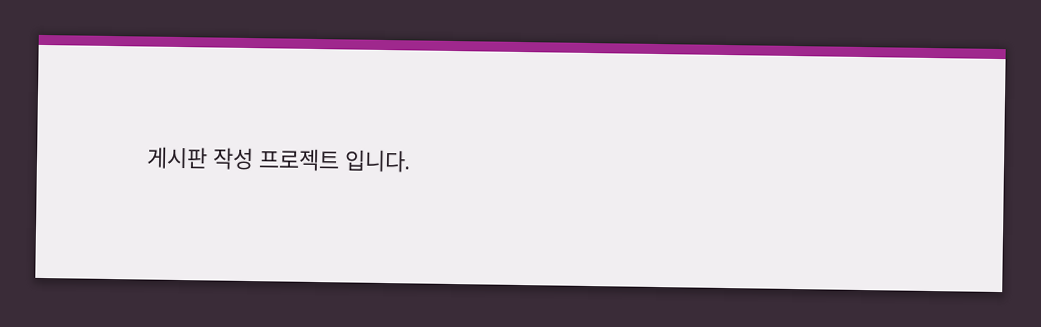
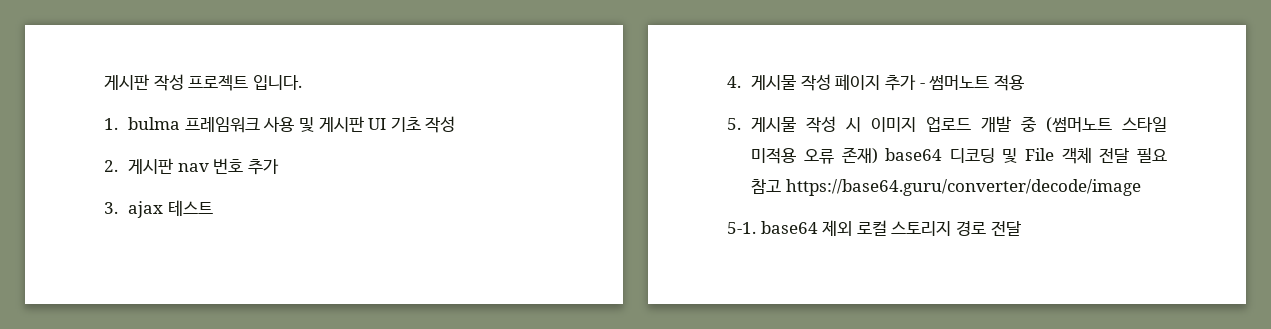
(411, 161) none -> [104,116,456,133] [104,158,279,175] [104,200,213,218] [727,74,1024,91] [727,116,1167,133] [751,147,1167,164] [751,179,1141,196] [727,220,1021,236] // 1. bulma 프레임워크 사용 및 게시판 UI 기초 작성 // 2. 게시판 nav 번호 추가 // 3. ajax 테스트 // 4. 게시물 작성 페이지 추가 - 썸머노트 적용 // 5. 게시물 작성 시 이미지 업로드 개발 중 (썸머노트 스타일 미적용 오류 존재) base64 디코딩 및 File 객체 전달 필요 참고 https://base64.guru/converter/decode/image // 5-1. base64 제외 로컬 스토리지 경로 전달

